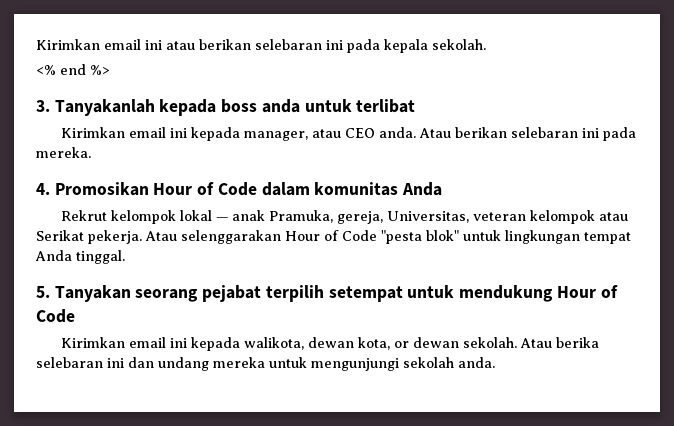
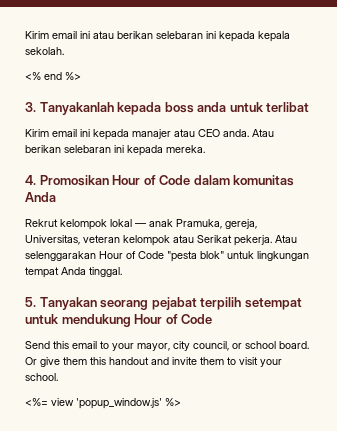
[36,39,100,50] Kirimkan -> [25,31,49,39] Kirim
[347,39,380,53] pada -> [219,31,255,42] kepada
[60,127,308,141] Kirimkan email ini kepada manager, -> [25,129,171,140] Kirim email ini kepada manajer
[602,127,636,141] pada -> [127,145,163,156] kepada
[60,337,599,351] [36,357,495,371] Kirimkan email ini kepada walikota, dewan kota, or dewan sekolah. Atau berika selebaran ini dan undang mereka untuk mengunjungi sekolah anda. -> [25,341,309,351] [25,357,282,367] [25,373,58,381] [25,398,181,409] Send this email to your mayor, city council, or school board. Or give them this handout and invite them to visit your school. // <%= view 'popup_window.js' %>

